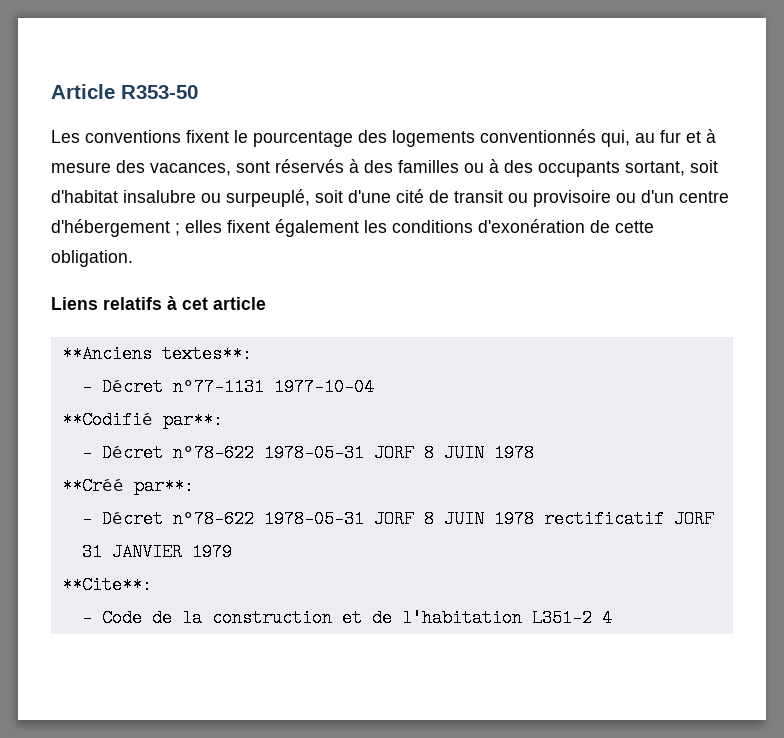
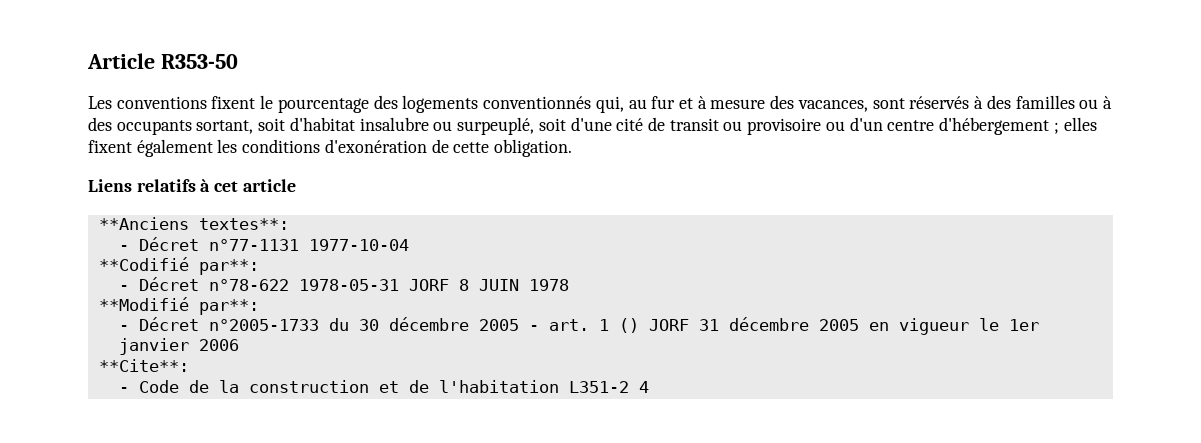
[61,477,194,495] [81,510,714,528] [81,543,232,561] **Créé par**: // - Décret n°78-622 1978-05-31 JORF 8 JUIN 1978 rectificatif JORF 31 JANVIER 1979 -> [98,297,259,315] [118,317,1039,335] [118,338,239,355] **Modifié par**: // - Décret n°2005-1733 du 30 décembre 2005 - art. 1 () JORF 31 décembre 2005 en vigueur le 1er janvier 2006

